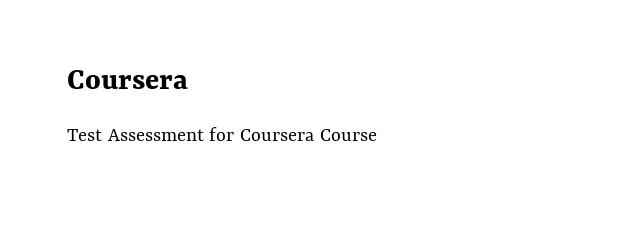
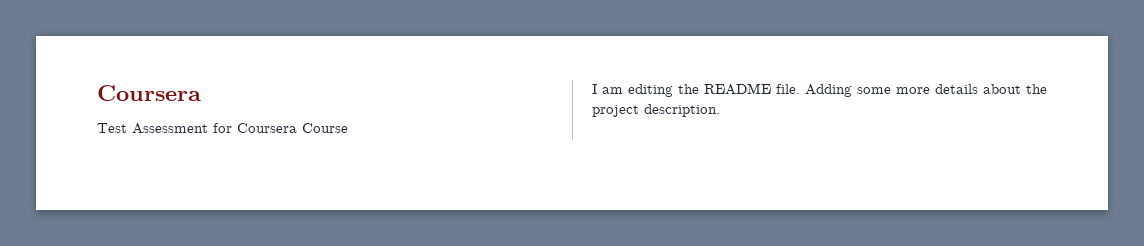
(377, 135) none -> [592,83,1047,97] [592,104,720,117] // I am editing the README file. Adding some more details about the project description.

